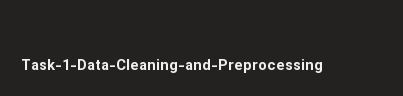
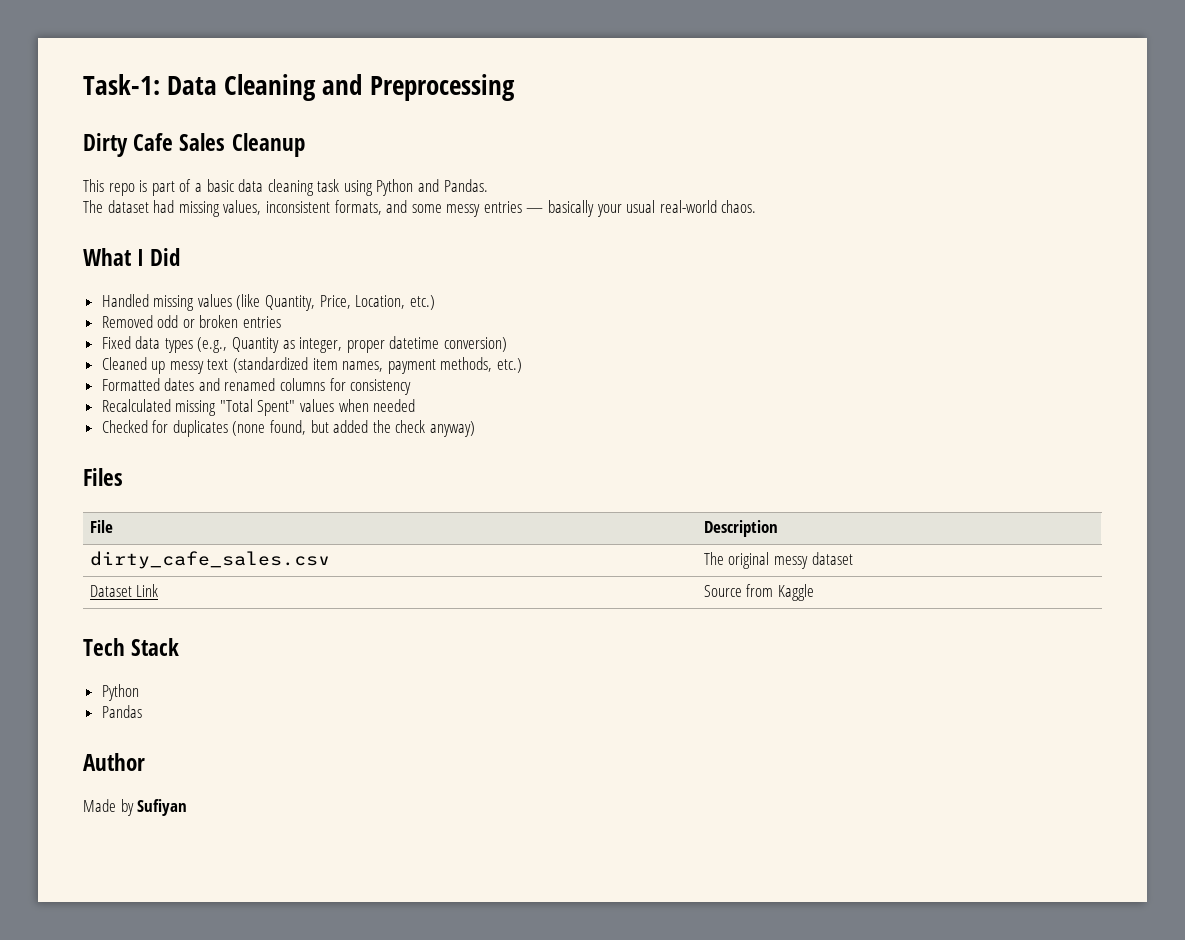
[21,59,323,73] Task-1-Data-Cleaning-and-Preprocessing -> [83,74,515,101] [83,133,305,157] [83,179,488,196] [83,200,757,217] [83,248,181,266] [101,294,435,311] [101,315,282,328] [101,336,508,353] [101,357,523,374] [101,378,412,395] [101,399,416,416] [101,420,476,437] [83,468,123,486] [89,520,113,533] [703,520,778,537] [89,551,330,569] [703,552,853,569] [89,584,159,597] [703,584,815,601] [83,638,180,656] [101,684,139,701] [101,705,142,718] [83,753,145,771] [83,799,188,816] Task-1: Data Cleaning and Preprocessing // Dirty Cafe Sales Cleanup // This repo is part of a basic data cleaning task using Python and Pandas. // The dataset had missing values, inconsistent formats, and some messy entries — basically your usual real-world chaos. // What I Did // Handled missing values (like Quantity, Price, Location, etc.) // Removed odd or broken entries // Fixed data types (e.g., Quantity as integer, proper datetime conversion) // Cleaned up messy text (standardized item names, payment methods, etc.) // Formatted dates and renamed columns for consistency // Recalculated missing "Total Spent" values when needed // Checked for duplicates (none found, but added the check anyway) // Files // File | Description // dirty_cafe_sales.csv | The original messy dataset // Dataset Link | Source from Kaggle // Tech Stack // Python // Pandas // Author // Made by Sufiyan

